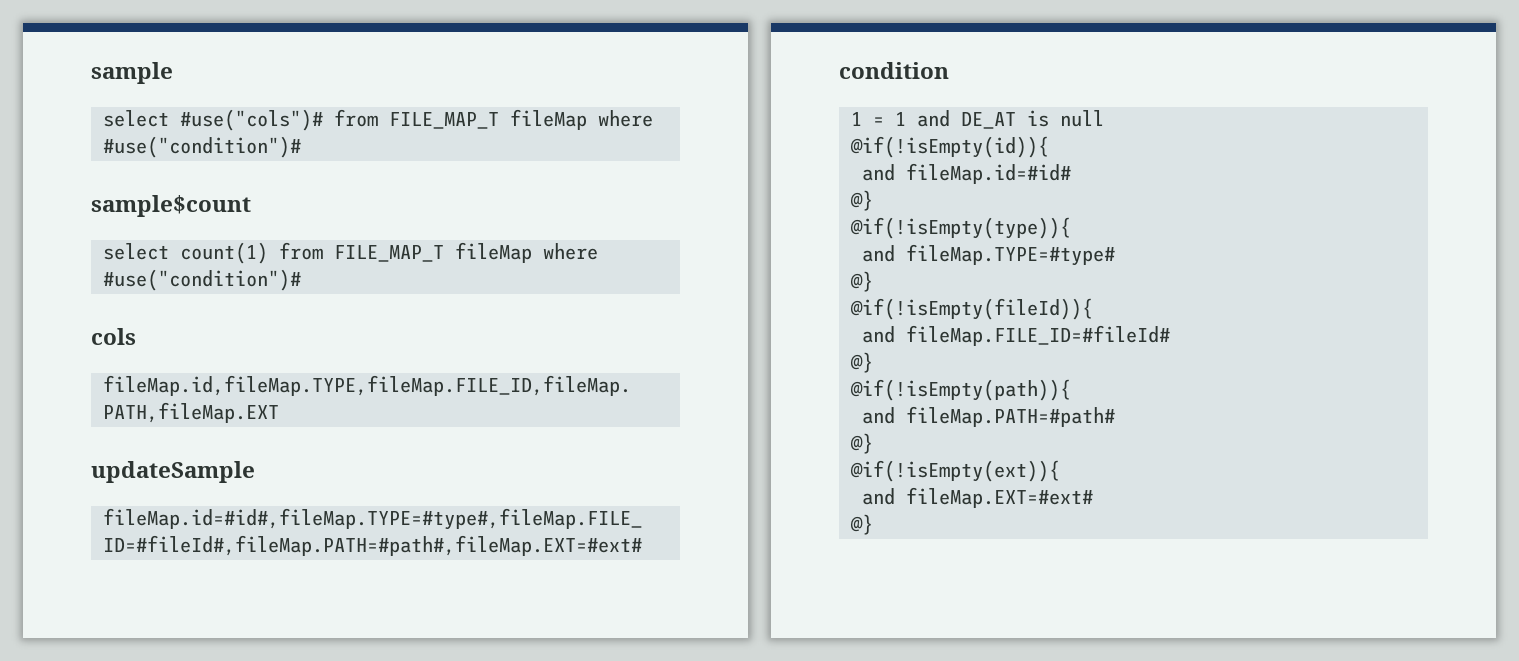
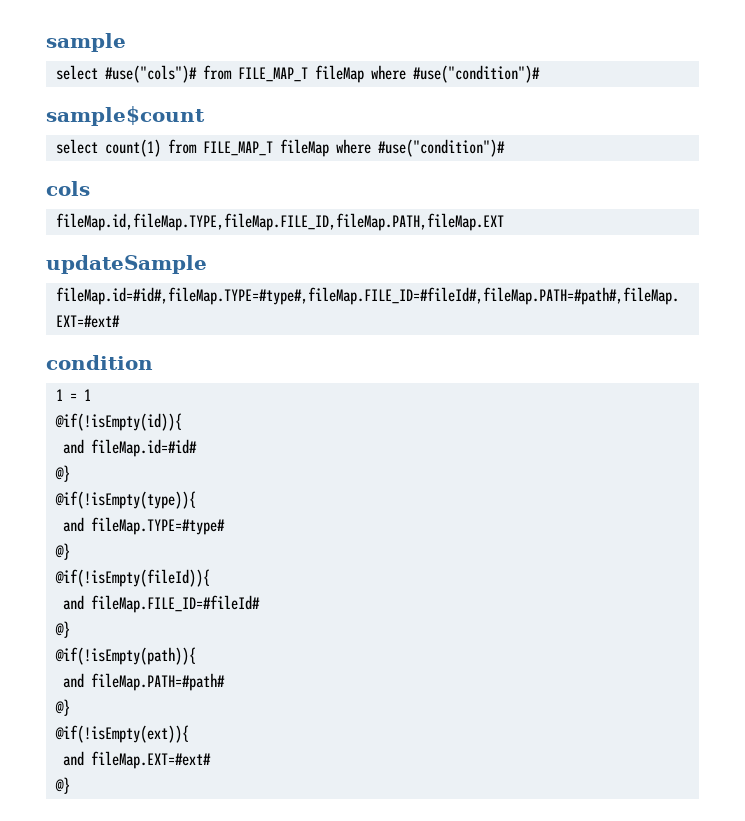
[916,110,1104,129] and DE_AT is null -> (91, 395) none

